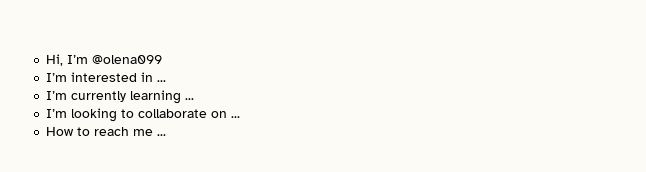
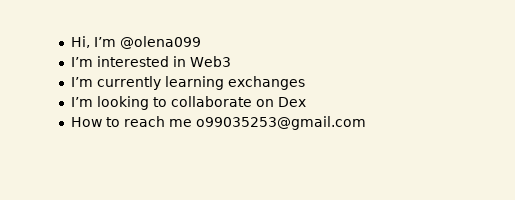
[157,80,167,82] ... -> [189,56,231,67] Web3
[185,98,195,100] ... -> [227,76,305,90] exchanges
[231,116,241,118] ... -> [277,97,306,107] Dex
[157,134,167,136] ... -> [195,116,366,130] o99035253@gmail.com

